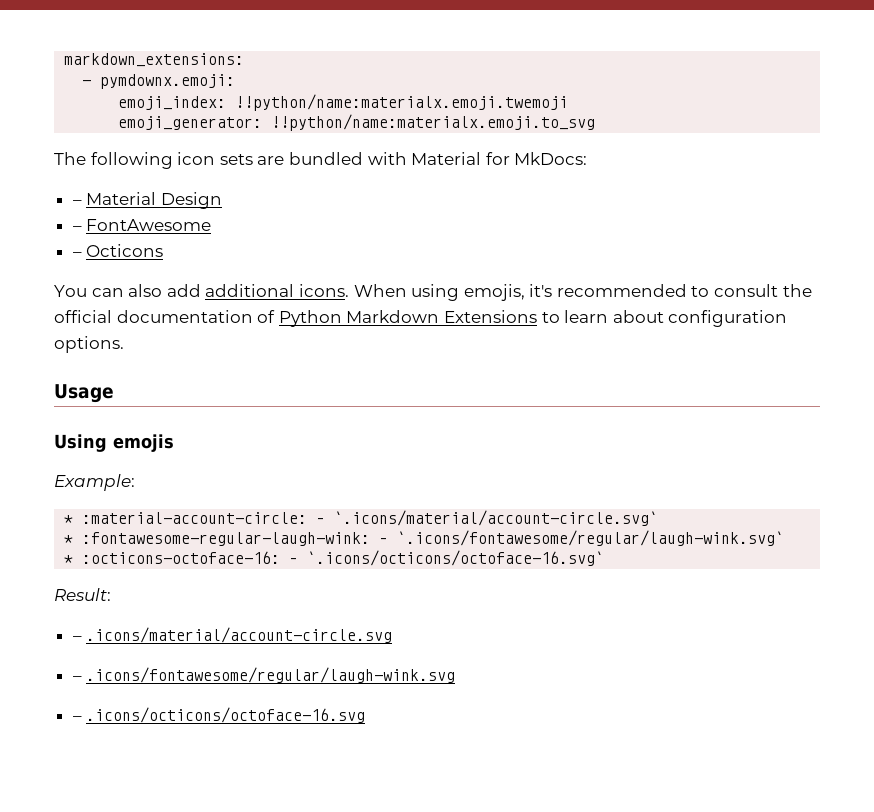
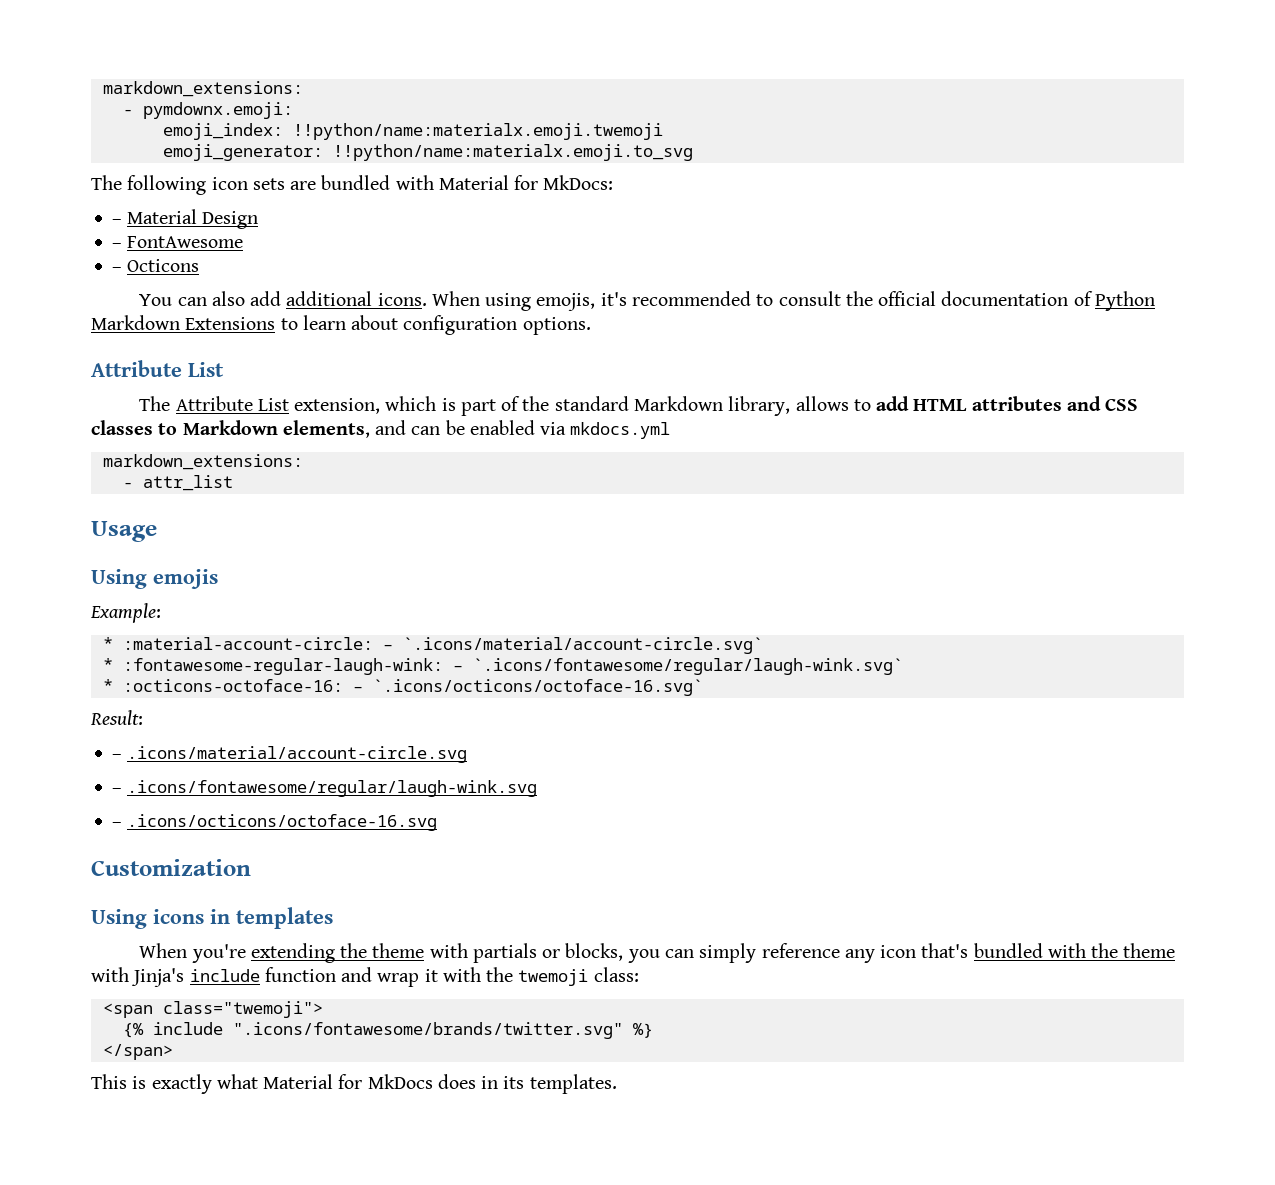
(124, 344) none -> [91,360,224,377] [139,396,1139,416] [91,420,671,439] [102,454,303,470] [122,475,233,491] // Attribute List // The Attribute List extension, which is part of the standard Markdown library, allows to add HTML attributes and CSS classes to Markdown elements, and can be enabled via mkdocs.yml // markdown_extensions: // - attr_list
(366, 715) none -> [91,859,251,876] [91,907,333,929] [139,943,1176,963] [91,967,639,987] [102,1001,323,1018] [122,1022,653,1039] [102,1044,173,1060] [91,1074,617,1094] // Customization // Using icons in templates // When you're extending the theme with partials or blocks, you can simply reference any icon that's bundled with the theme with Jinja's include function and wrap it with the twemoji class: // <span class="twemoji"> // {% include ".icons/fontawesome/brands/twitter.svg" %} // </span> // This is exactly what Material for MkDocs does in its templates.

